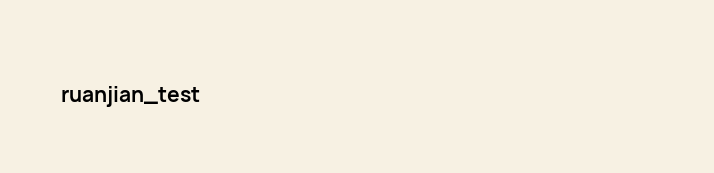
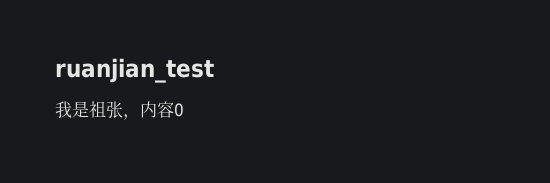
(200, 96) none -> [55,101,184,120] // 我是祖张，内容0

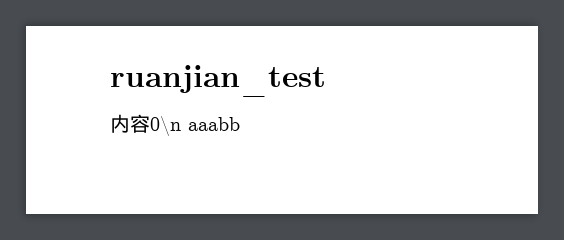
[55,101,184,120] 我是祖张，内容0 -> [110,114,240,136] 内容0\n aaabb

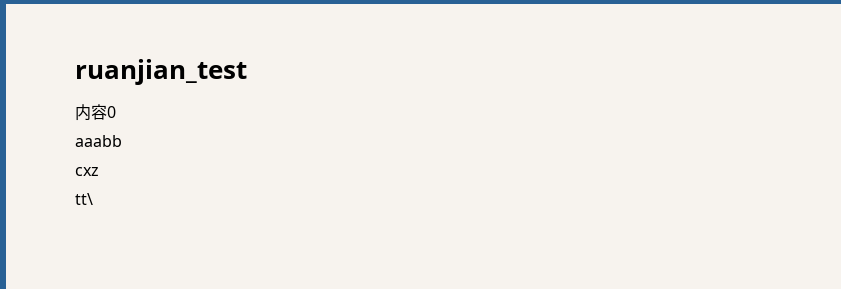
[150,116,181,136] 0\n -> [107,106,116,118] 0 //
(240, 124) none -> [75,167,99,176] [75,193,93,205] // cxz // tt\

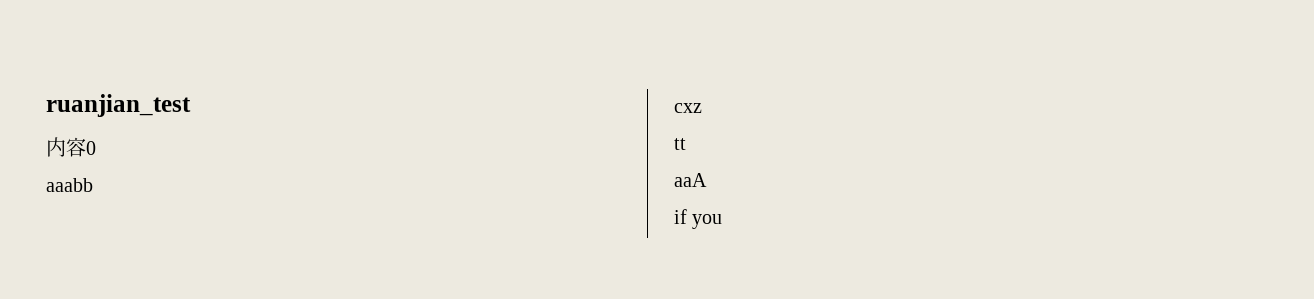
[75,193,93,205] tt\ -> [674,138,686,150] [674,173,707,187] [674,209,723,229] tt // aaA // if you

